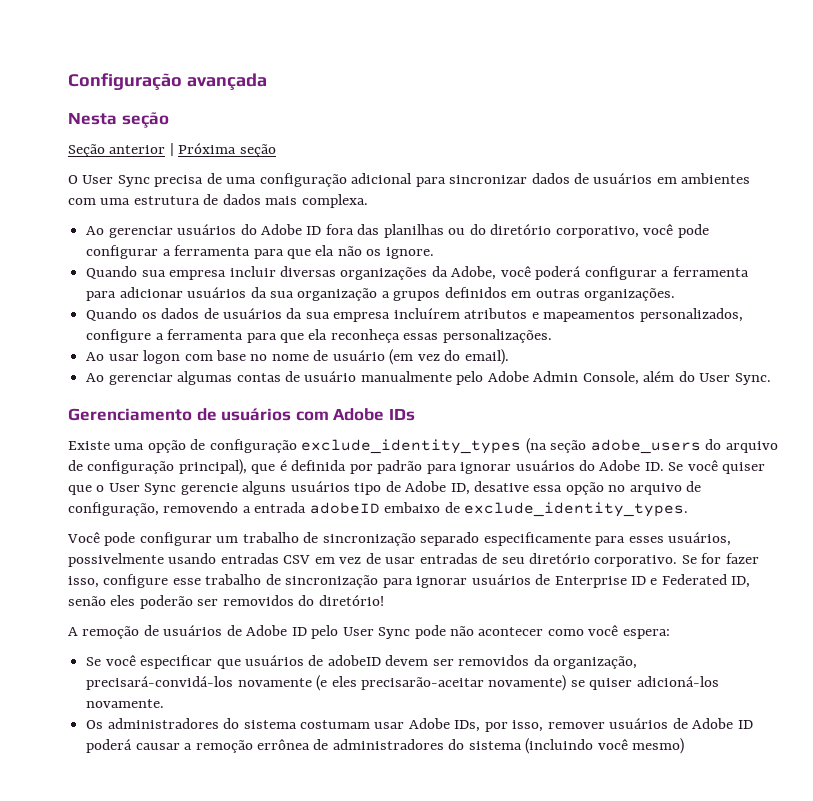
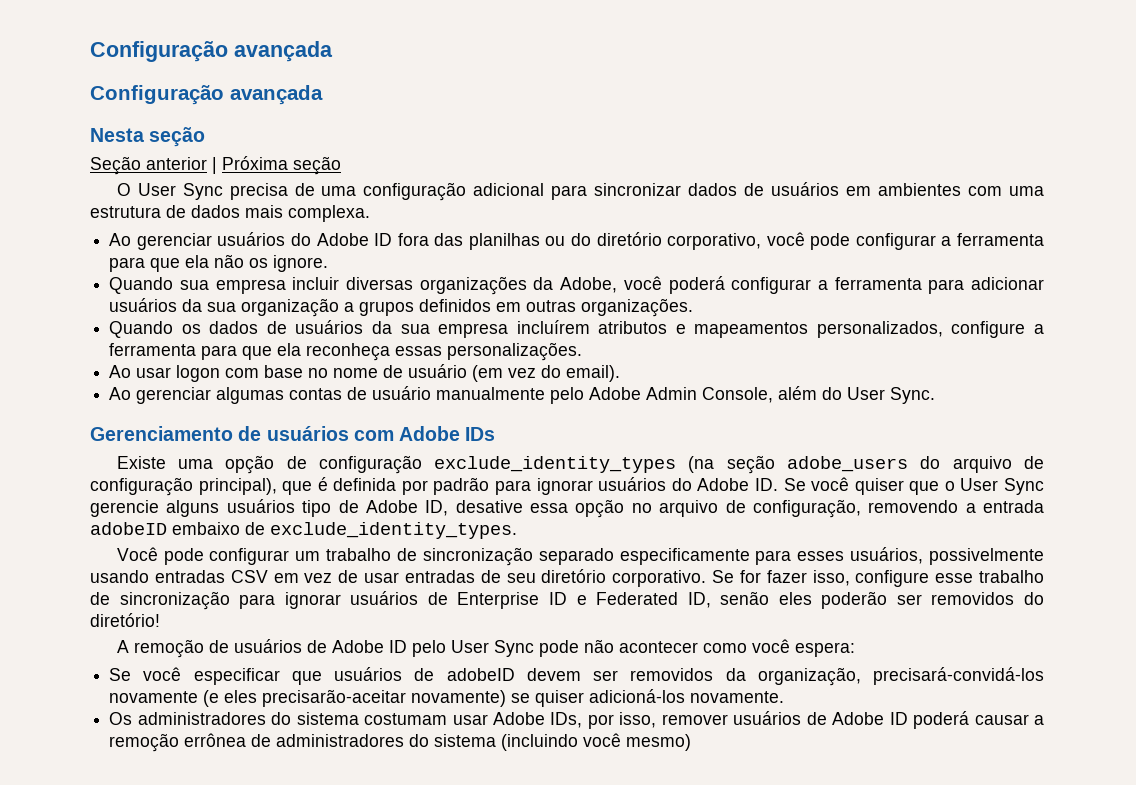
[68,73,267,90] Configuração avançada -> [90,41,333,62] [90,85,323,105] Configuração avançada // Configuração avançada

